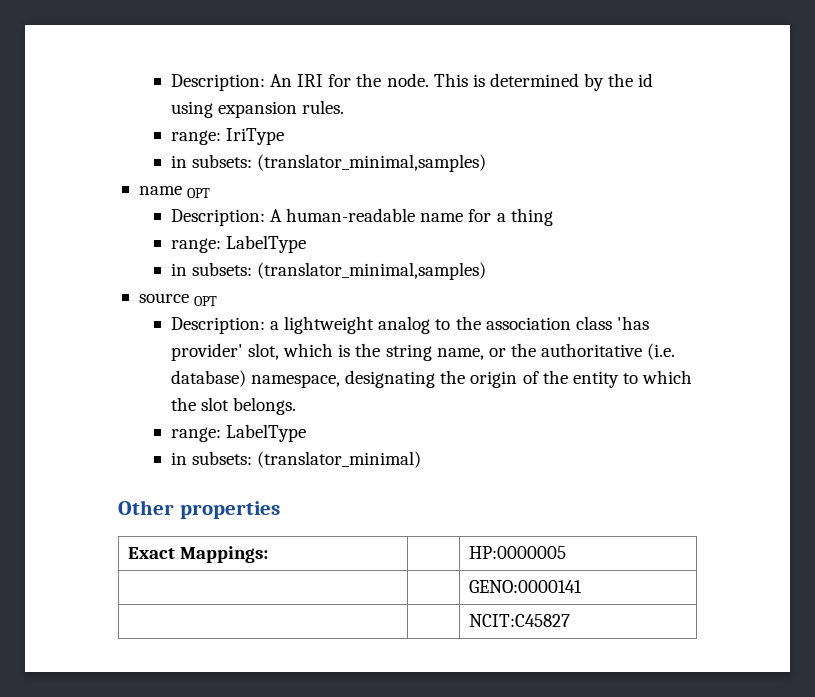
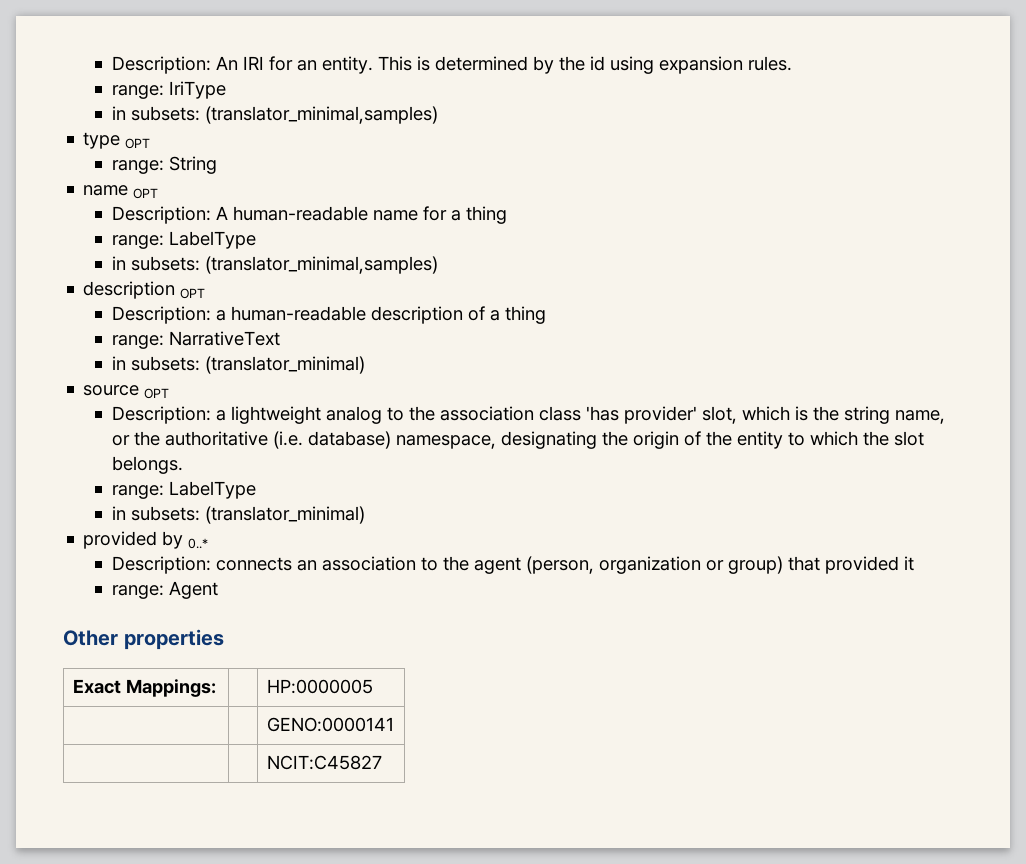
[356,73,429,87] the node. -> [296,56,373,74] an entity.
(487, 163) none -> [83,132,151,149] [111,156,217,174] // type OPT // range: String
(487, 271) none -> [83,281,206,299] [111,306,546,324] [111,331,280,349] [111,356,365,374] // description OPT // Description: a human-readable description of a thing // range: NarrativeText // in subsets: (translator_minimal)
(422, 459) none -> [83,531,209,549] [111,556,914,574] [111,581,218,599] // provided by 0..* // Description: connects an association to the agent (person, organization or group) that provided it // range: Agent

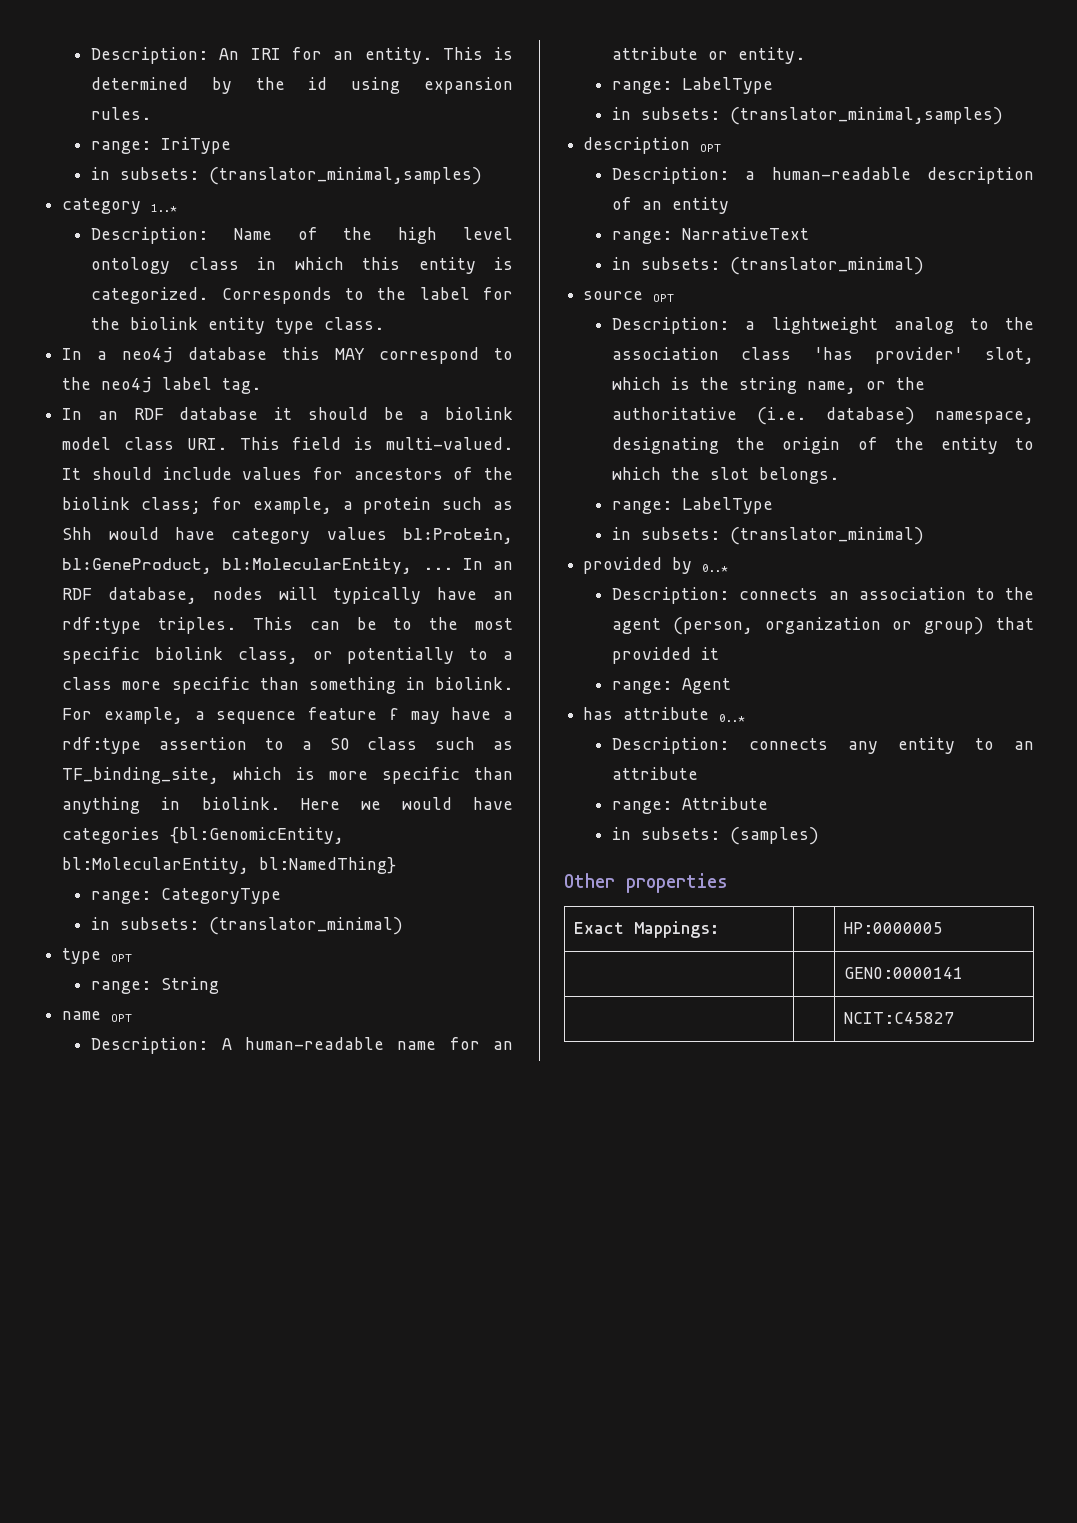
(438, 115) none -> [62,198,178,214] [91,227,513,244] [91,257,513,274] [91,287,513,304] [91,317,385,334] [62,347,513,364] [62,377,262,394] [62,407,513,420] [62,437,513,450] [62,467,513,480] [62,497,513,514] [62,527,513,544] [62,558,513,575] [62,587,513,604] [62,617,513,634] [62,647,513,664] [62,677,513,694] [62,707,513,724] [62,737,513,754] [62,767,513,784] [62,797,513,814] [62,827,345,844] [62,857,397,874] [91,888,282,904] [91,917,404,935] // category 1..* // Description: Name of the high level ontology class in which this entity is categorized. Corresponds to the label for the biolink entity type class. // In a neo4j database this MAY correspond to the neo4j label tag. // In an RDF database it should be a biolink model class URI. This field is multi-valued. It should include values for ancestors of the biolink class; for example, a protein such as Shh would have category values bl:Protein, bl:GeneProduct, bl:MolecularEntity, ... In an RDF database, nodes will typically have an rdf:type triples. This can be to the most specific biolink class, or potentially to a class more specific than something in biolink. For example, a sequence feature f may have a rdf:type assertion to a SO class such as TF_binding_site, which is more specific than anything in biolink. Here we would have categories {bl:GenomicEntity, bl:MolecularEntity, bl:NamedThing} // range: CategoryType // in subsets: (translator_minimal)
[450,206,507,224] a thing -> [492,1041,513,1050] [612,47,806,64] an attribute or entity.
[489,306,546,324] a thing -> [642,197,730,214] an entity
(218, 590) none -> [583,707,746,722] [612,737,1034,754] [612,767,699,780] [612,797,769,814] [612,827,820,845] // has attribute 0..* // Description: connects any entity to an attribute // range: Attribute // in subsets: (samples)

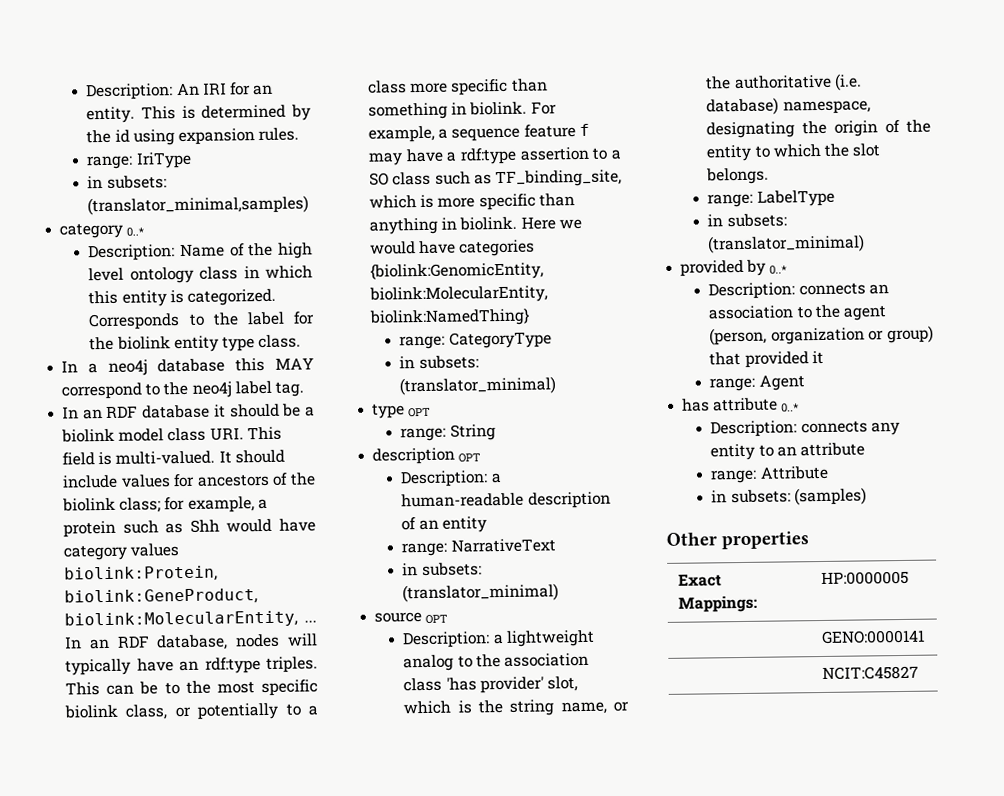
[151,204,178,212] 1..* -> [126,227,145,237] 0..*
[403,528,513,544] [62,558,413,575] bl:Protein, bl:GeneProduct, bl:MolecularEntity, -> [64,565,219,583] [64,588,259,606] [64,610,299,629] biolink:Protein, biolink:GeneProduct, biolink:MolecularEntity,
[170,827,345,844] [62,857,397,874] {bl:GenomicEntity, bl:MolecularEntity, bl:NamedThing} -> [370,261,545,281] [369,285,549,304] [369,307,531,327] {biolink:GenomicEntity, biolink:MolecularEntity, biolink:NamedThing}
[62,1011,133,1022] [91,1037,513,1054] [612,47,806,64] [612,77,774,94] [612,107,1004,125] // name OPT // Description: A human-readable name for an attribute or entity. // range: LabelType // in subsets: (translator_minimal,samples) -> (496, 432) none

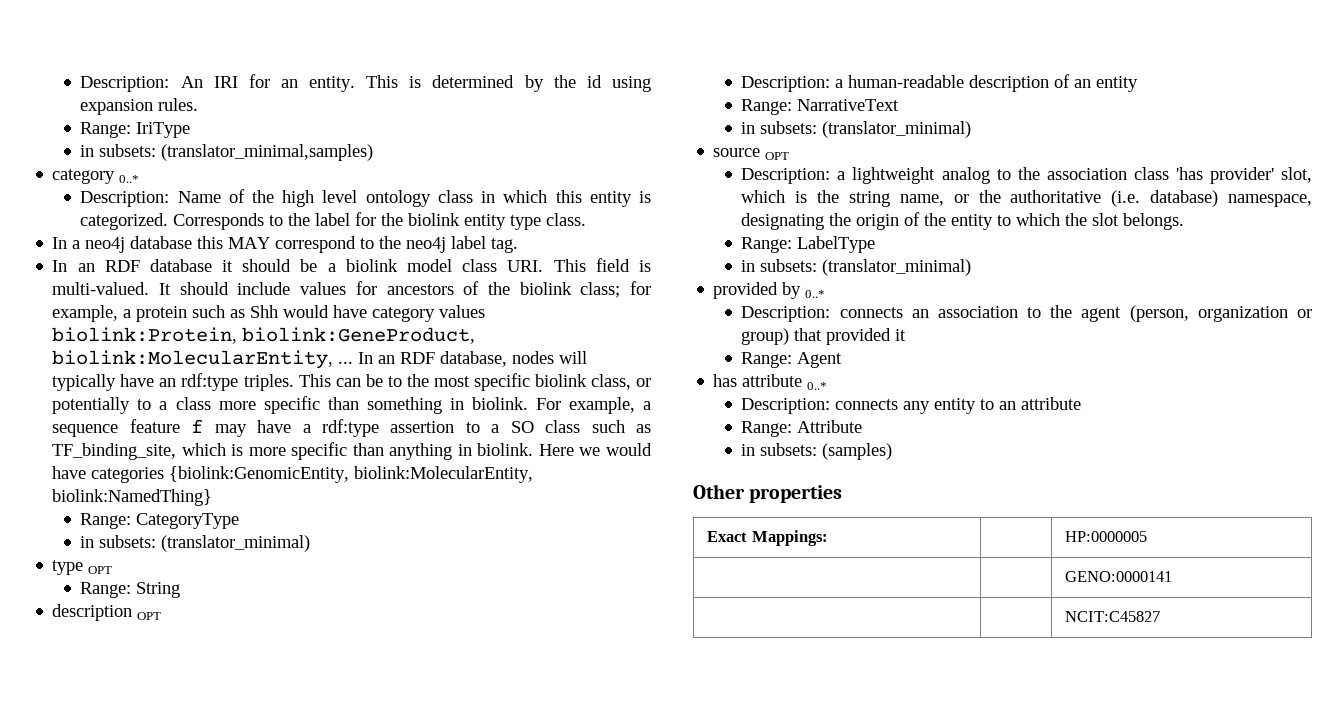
[86,155,134,170] range: -> [80,122,132,138] Range:
[399,335,446,350] range: -> [80,513,132,529] Range:
[400,427,447,442] range: -> [80,582,132,598] Range:
[401,542,448,557] range: -> [741,99,793,115] Range:
[707,193,754,208] range: -> [741,237,793,253] Range:
[709,377,756,392] range: -> [741,352,793,368] Range:
[710,469,758,484] range: -> [741,421,793,437] Range:

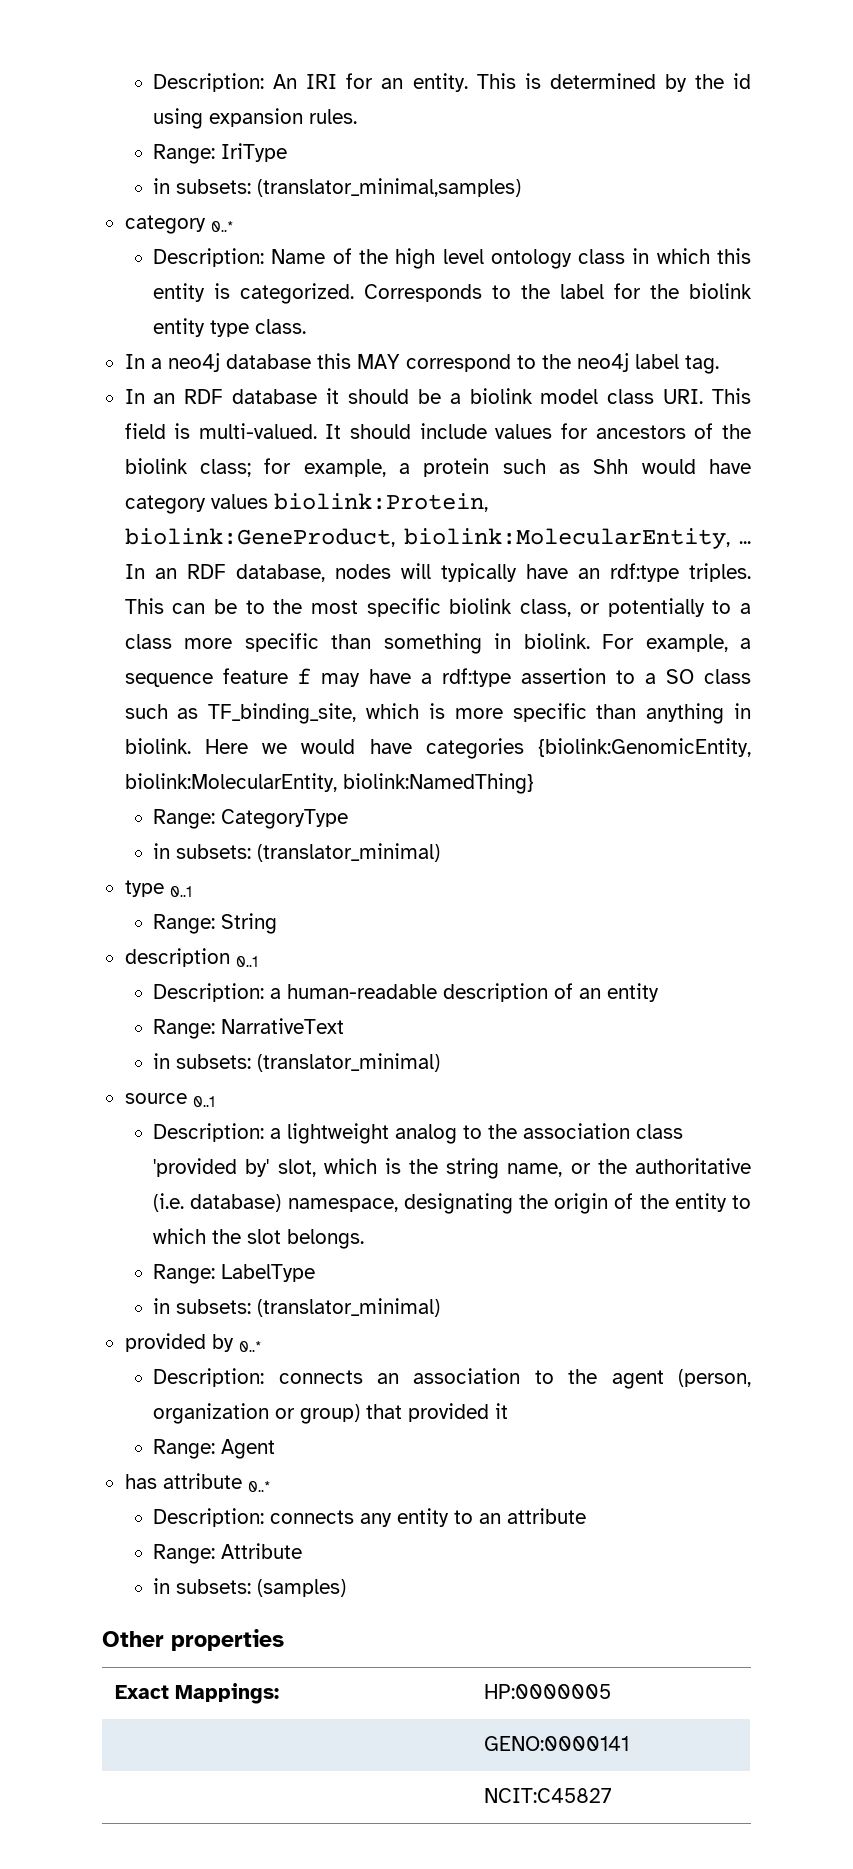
[88,566,113,574] OPT -> [169,886,192,897] 0..1
[137,612,162,620] OPT -> [235,956,258,967] 0..1
[765,152,790,160] OPT -> [192,1096,215,1107] 0..1
[1175,167,1274,184] 'has provider' -> [153,1158,270,1177] 'provided by'

